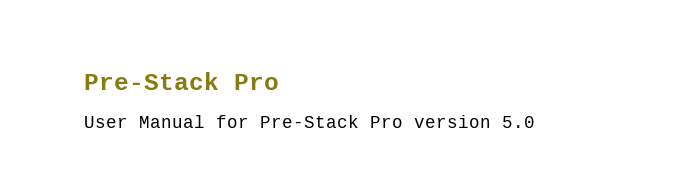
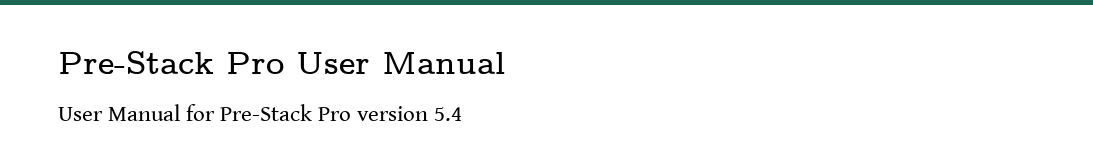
[84,72,279,90] Pre-Stack Pro -> [58,51,505,74] Pre-Stack Pro User Manual
[502,116,535,128] 5.0 -> [434,107,463,121] 5.4

